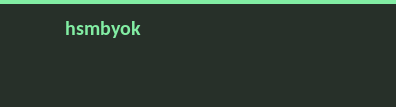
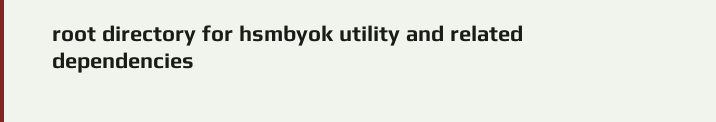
[65,21,141,38] hsmbyok -> [52,25,523,46] [52,52,194,73] root directory for hsmbyok utility and related dependencies

